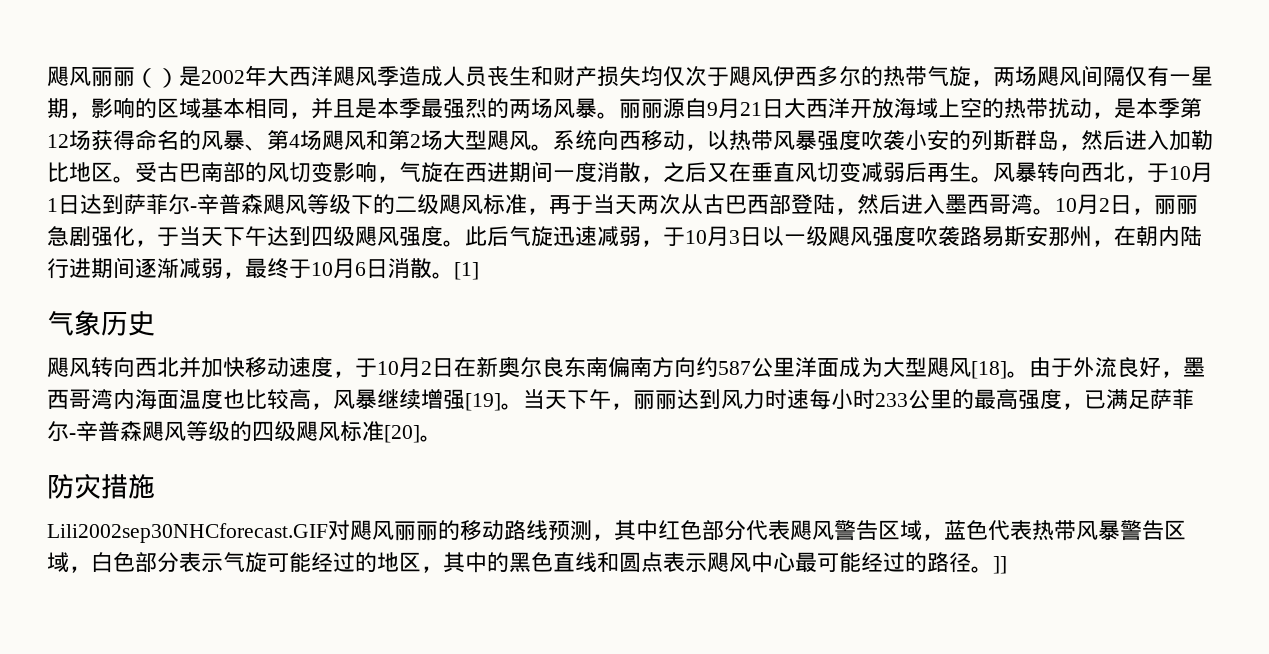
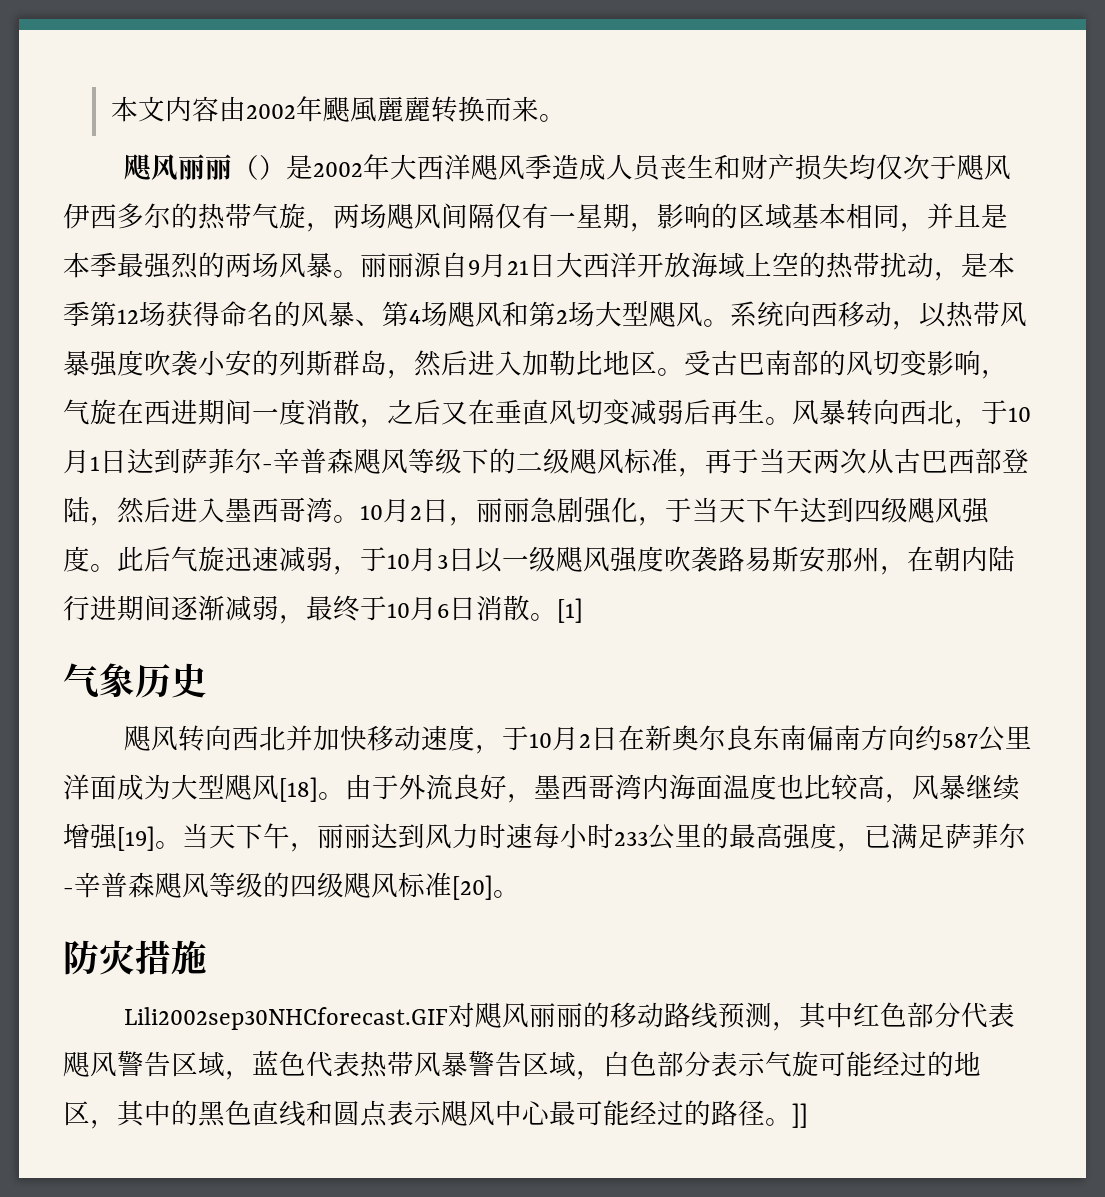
(47, 76) none -> [110,96,566,122] 本文内容由2002年颶風麗麗转换而来。 //

